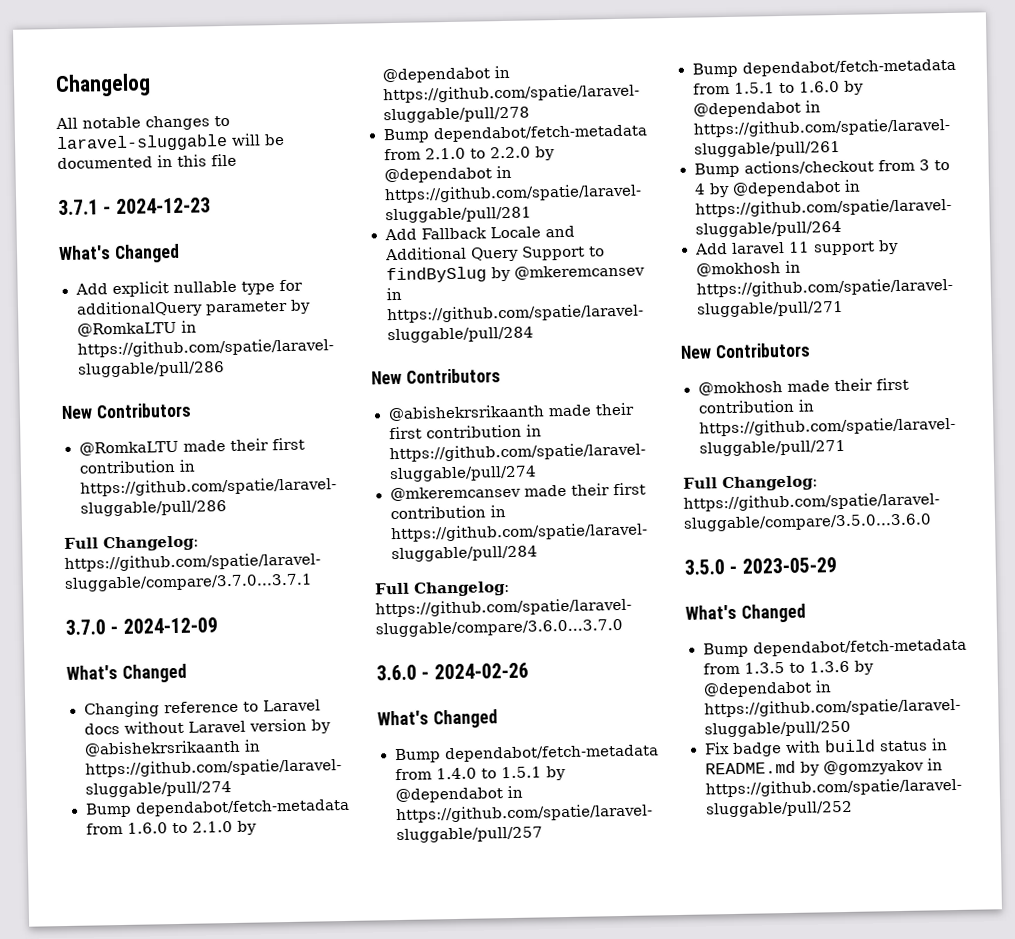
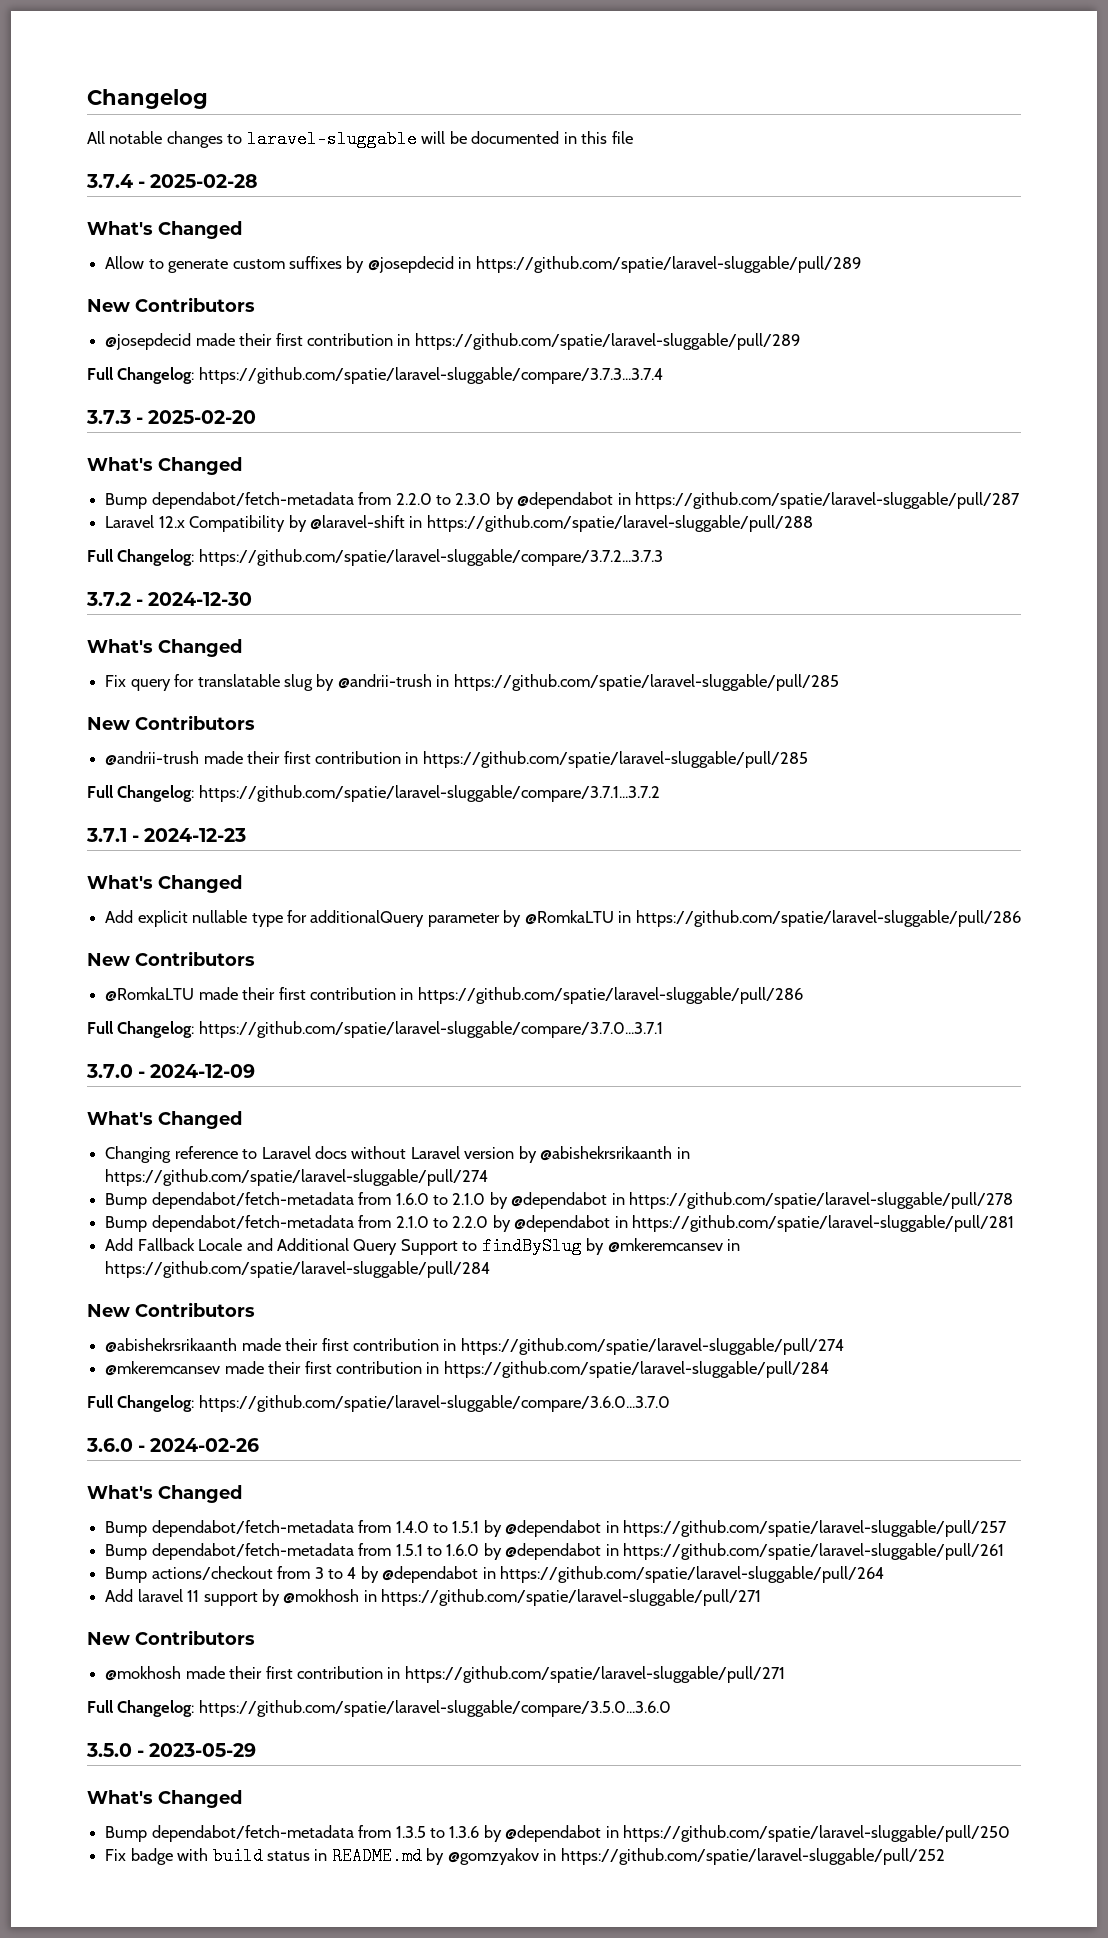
(237, 160) none -> [86,174,259,188] [87,221,242,239] [105,256,861,273] [87,297,255,312] [105,333,800,350] [87,367,663,384] [86,410,257,424] [87,457,242,475] [105,492,1021,509] [105,515,813,532] [87,549,663,566] [86,592,253,606] [87,639,242,657] [105,674,839,691] [87,715,255,730] [105,751,808,768] [87,785,660,802] // 3.7.4 - 2025-02-28 // What's Changed // Allow to generate custom suffixes by @josepdecid in https://github.com/spatie/laravel-sluggable/pull/289 // New Contributors // @josepdecid made their first contribution in https://github.com/spatie/laravel-sluggable/pull/289 // Full Changelog: https://github.com/spatie/laravel-sluggable/compare/3.7.3...3.7.4 // 3.7.3 - 2025-02-20 // What's Changed // Bump dependabot/fetch-metadata from 2.2.0 to 2.3.0 by @dependabot in https://github.com/spatie/laravel-sluggable/pull/287 // Laravel 12.x Compatibility by @laravel-shift in https://github.com/spatie/laravel-sluggable/pull/288 // Full Changelog: https://github.com/spatie/laravel-sluggable/compare/3.7.2...3.7.3 // 3.7.2 - 2024-12-30 // What's Changed // Fix query for translatable slug by @andrii-trush in https://github.com/spatie/laravel-sluggable/pull/285 // New Contributors // @andrii-trush made their first contribution in https://github.com/spatie/laravel-sluggable/pull/285 // Full Changelog: https://github.com/spatie/laravel-sluggable/compare/3.7.1...3.7.2

